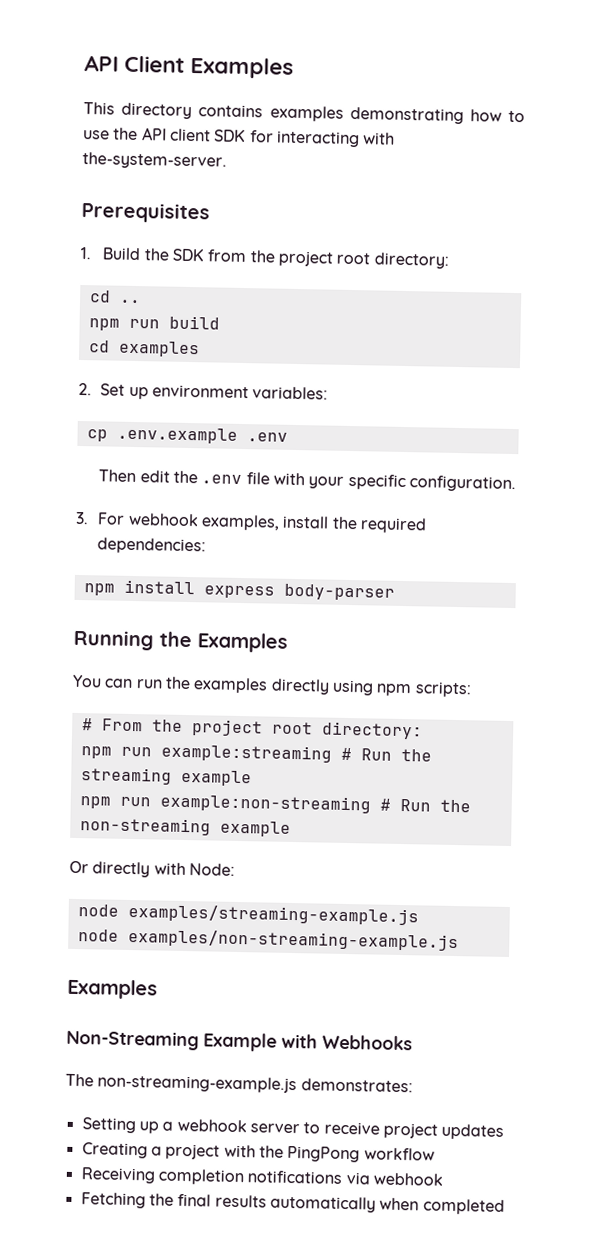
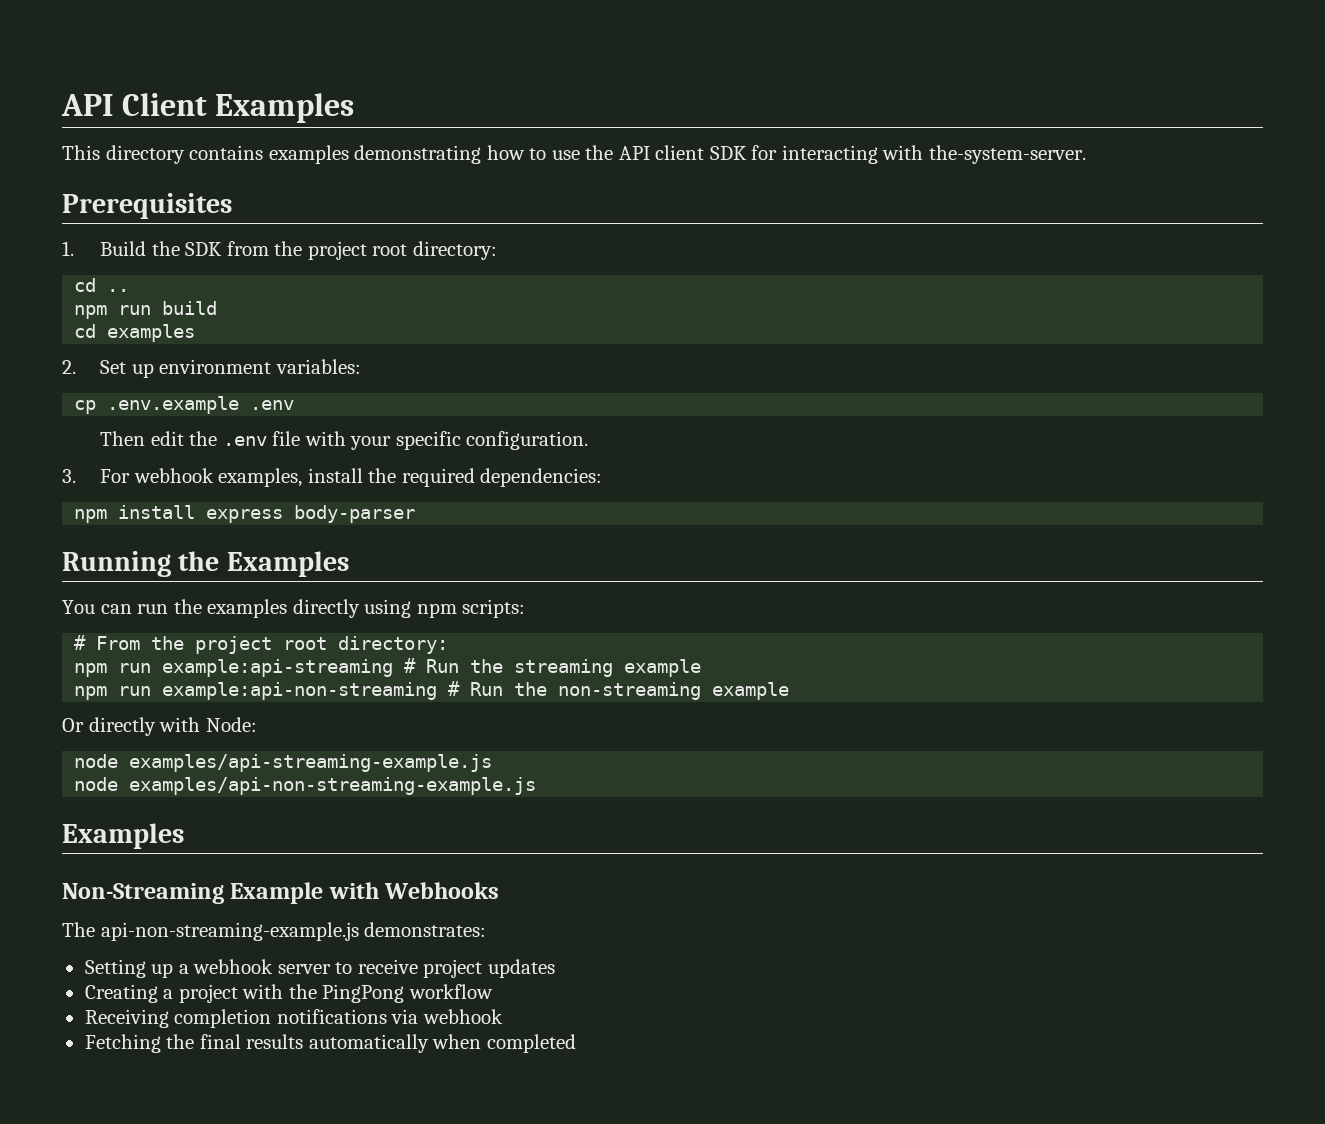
[160,743,332,763] example:streaming -> [162,659,394,677] example:api-streaming
[159,793,371,814] example:non-streaming -> [162,682,438,700] example:api-non-streaming
[127,903,419,926] [77,928,459,952] examples/streaming-example.js // node examples/non-streaming-example.js -> [129,754,493,772] [74,777,537,795] examples/api-streaming-example.js // node examples/api-non-streaming-example.js
[97,1074,298,1094] non-streaming-example.js -> [100,922,359,941] api-non-streaming-example.js

